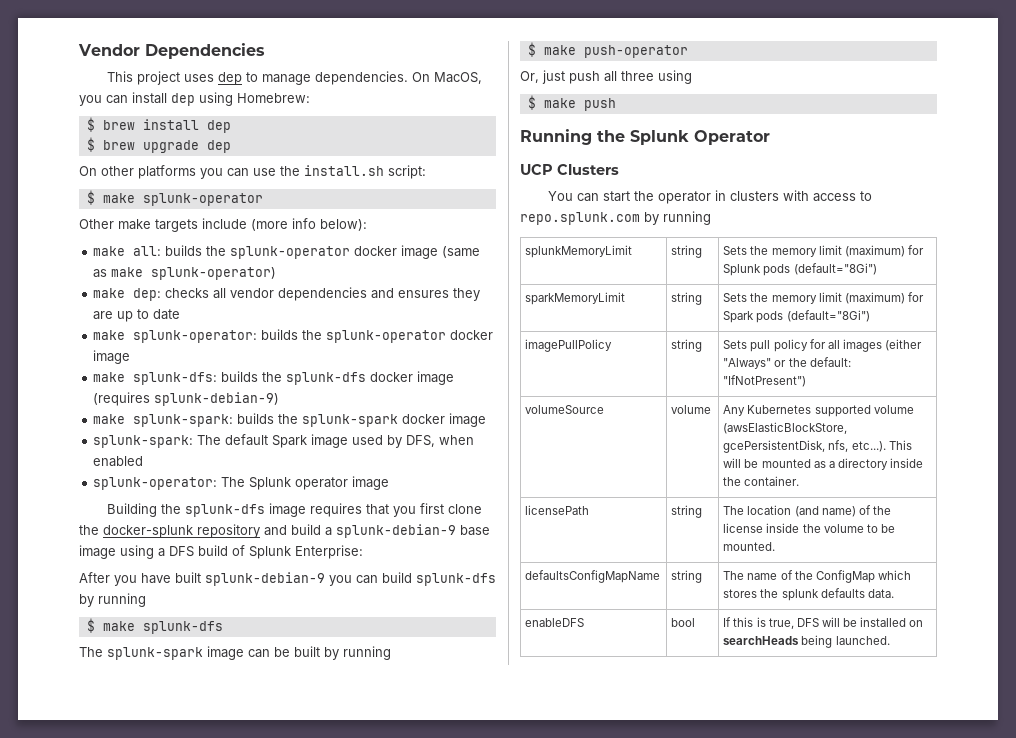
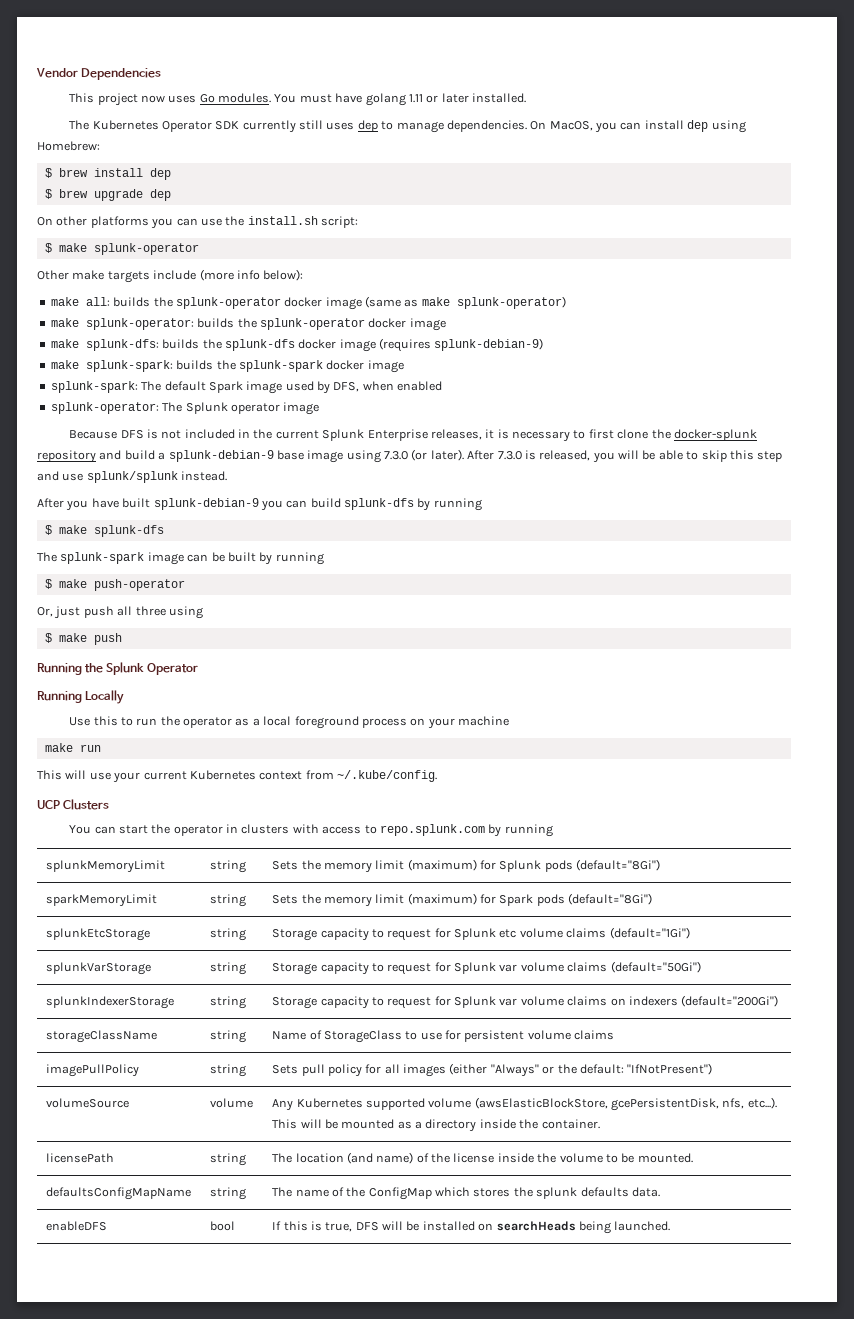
(180, 78) none -> [140,93,527,106] [69,120,324,133] now uses Go modules. You must have golang 1.11 or later installed. // The Kubernetes Operator SDK currently still
[93,287,481,301] [93,309,181,322] // make dep: checks all vendor dependencies and ensures they are up to date -> (566, 302) none
[106,503,416,517] Building the splunk-dfs image requires that you -> [69,429,586,442] Because DFS is not included in the current Splunk Enterprise releases, it is necessary to
[158,545,363,559] a DFS build of Splunk Enterprise: -> [384,449,783,463] [37,471,228,483] 7.3.0 (or later). After 7.3.0 is released, you will be able to skip this step and use splunk/splunk instead.
(770, 137) none -> [37,690,125,704] [69,716,510,729] [44,743,101,752] [37,770,437,783] // Running Locally // Use this to run the operator as a local foreground process on your machine // make run // This will use your current Kubernetes context from ~/.kube/config.
(870, 316) none -> [46,928,151,941] [210,928,247,941] [272,927,690,941] [46,962,152,975] [210,962,247,975] [272,961,701,975] [46,996,175,1009] [210,996,247,1009] [272,995,779,1009] [46,1030,158,1043] [210,1030,247,1043] [272,1030,615,1043] // splunkEtcStorage | string | Storage capacity to request for Splunk etc volume claims (default="1Gi") // splunkVarStorage | string | Storage capacity to request for Splunk var volume claims (default="50Gi") // splunkIndexerStorage | string | Storage capacity to request for Splunk var volume claims on indexers (default="200Gi") // storageClassName | string | Name of StorageClass to use for persistent volume claims

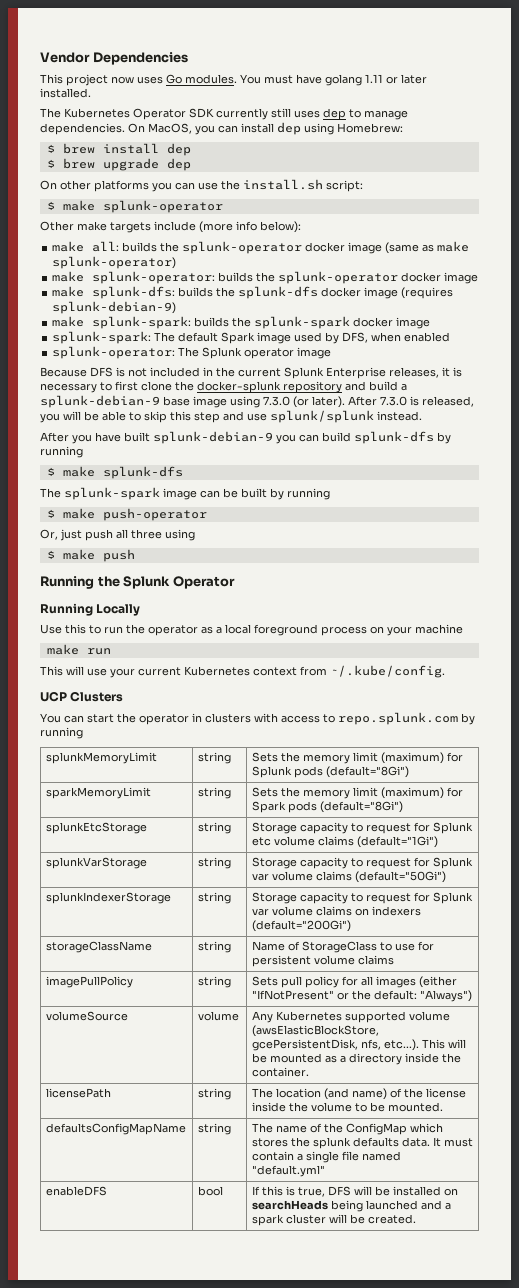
[490,1064,539,1077] "Always" -> [251,990,334,1000] "IfNotPresent"
[627,1063,713,1075] "IfNotPresent") -> [419,990,472,1002] "Always")
(660, 1192) none -> [432,1137,473,1147] [251,1151,401,1163] [251,1165,325,1177] It must contain a single file named "default.yml"
[614,1221,671,1231] launched. -> [365,1200,451,1210] [251,1214,416,1226] launched and a spark cluster will be created.

